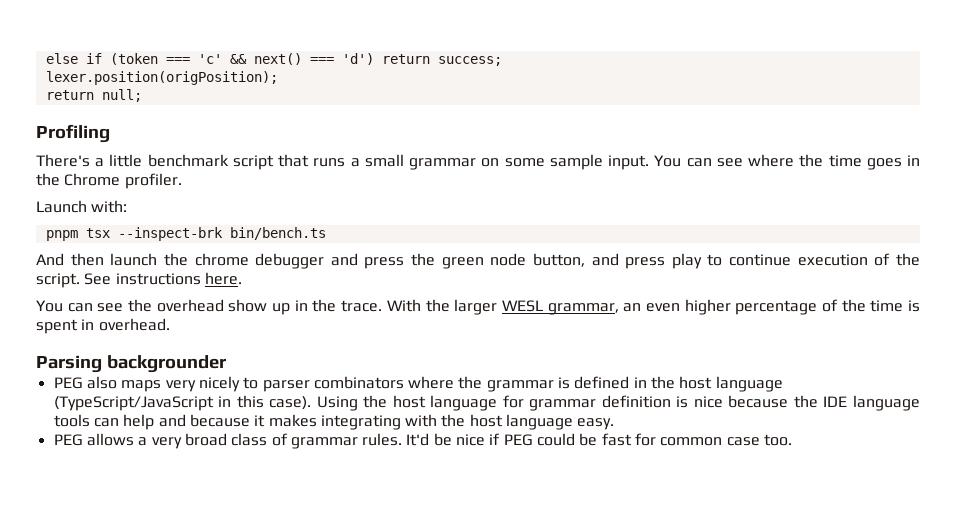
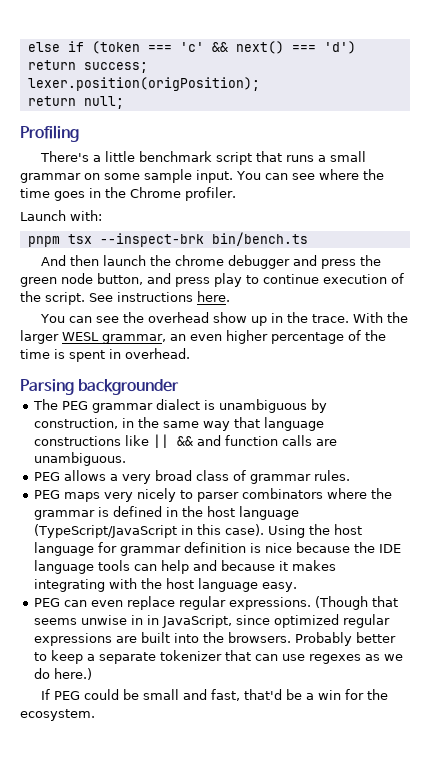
[53,376,117,389] PEG also -> [33,399,328,413] [34,417,325,431] [34,434,338,448] [34,452,127,466] [34,470,351,484] [34,490,61,499] The PEG grammar dialect is unambiguous by construction, in the same way that language constructions like || && and function calls are unambiguous. // PEG allows a very broad class of grammar rules. // PEG
[86,433,793,449] allows a very broad class of grammar rules. It'd be nice if PEG could be fast for common case too. -> [64,596,399,610] [34,614,391,628] [34,632,397,646] [34,650,404,664] [34,668,93,680] [41,689,389,701] [20,709,95,721] can even replace regular expressions. (Though that seems unwise in in JavaScript, since optimized regular expressions are built into the browsers. Probably better to keep a separate tokenizer that can use regexes as we do here.) // If PEG could be small and fast, that'd be a win for the ecosystem.

